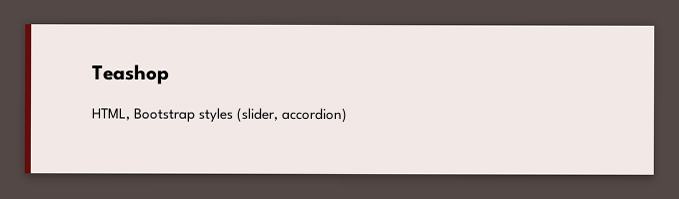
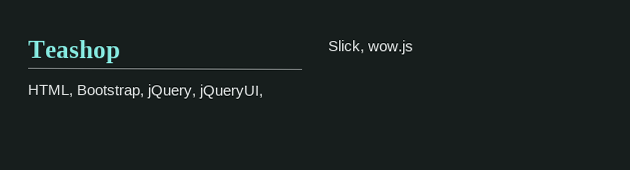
[133,107,348,124] Bootstrap styles (slider, accordion) -> [76,84,265,99] [328,40,415,55] Bootstrap, jQuery, jQueryUI, Slick, wow.js

